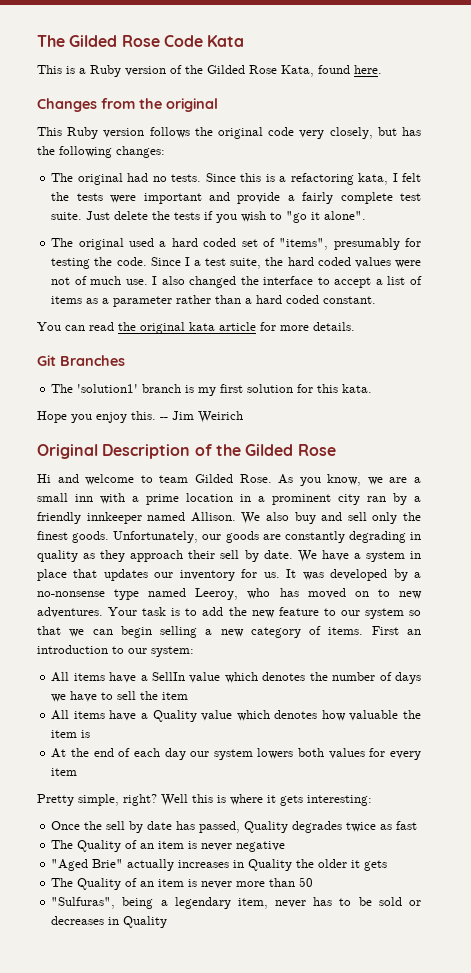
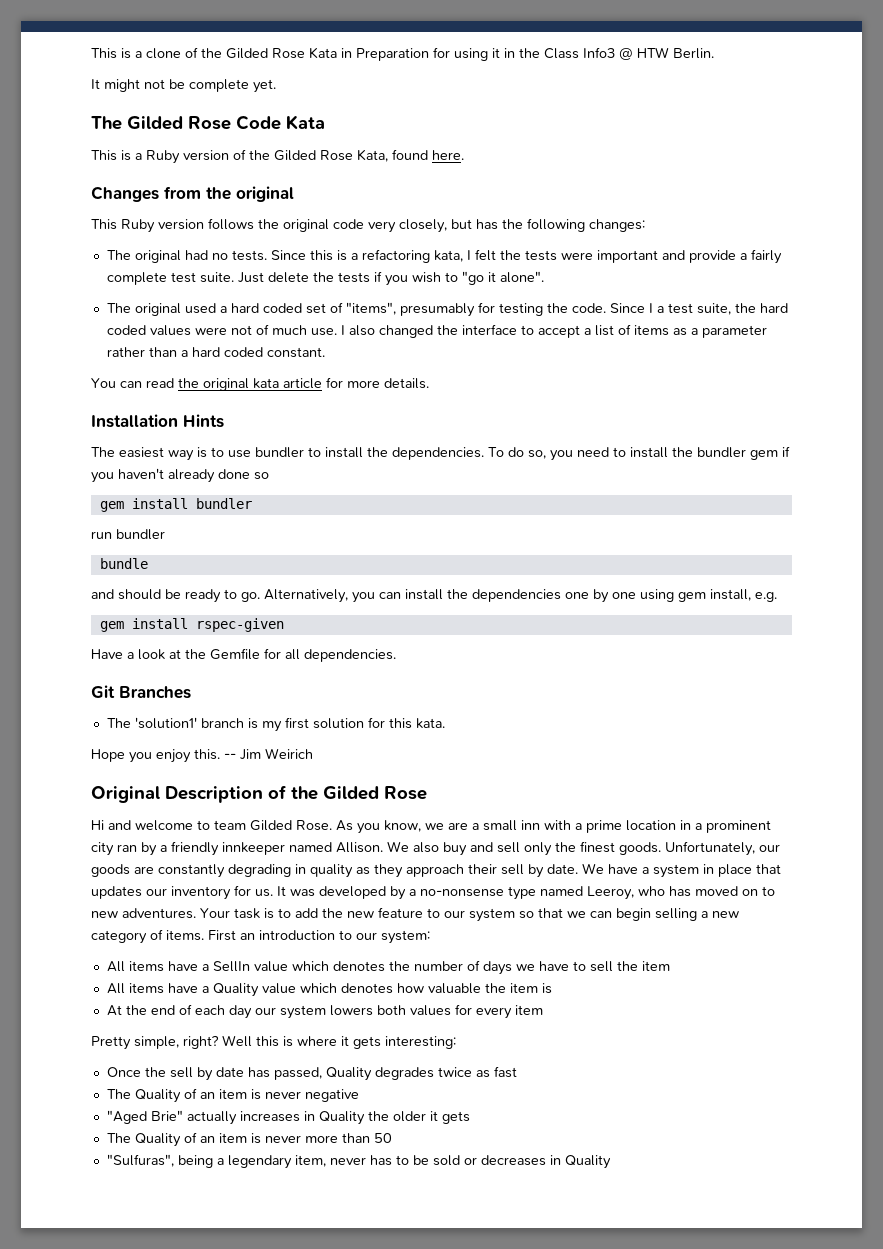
(37, 41) none -> [91,47,714,61] [91,79,276,93] This is a clone of the Gilded Rose Kata in Preparation for using it in the Class Info3 @ HTW Berlin. // It might not be complete yet. //
(355, 326) none -> [91,414,224,428] [91,446,790,461] [91,468,269,483] [99,498,252,512] [91,529,165,540] [99,558,148,569] [91,589,777,603] [99,618,284,632] [91,648,396,662] // Installation Hints // The easiest way is to use bundler to install the dependencies. To do so, you need to install the bundler gem if you haven't already done so // gem install bundler // run bundler // bundle // and should be ready to go. Alternatively, you can install the dependencies one by one using gem install, e.g. // gem install rspec-given // Have a look at the Gemfile for all dependencies.

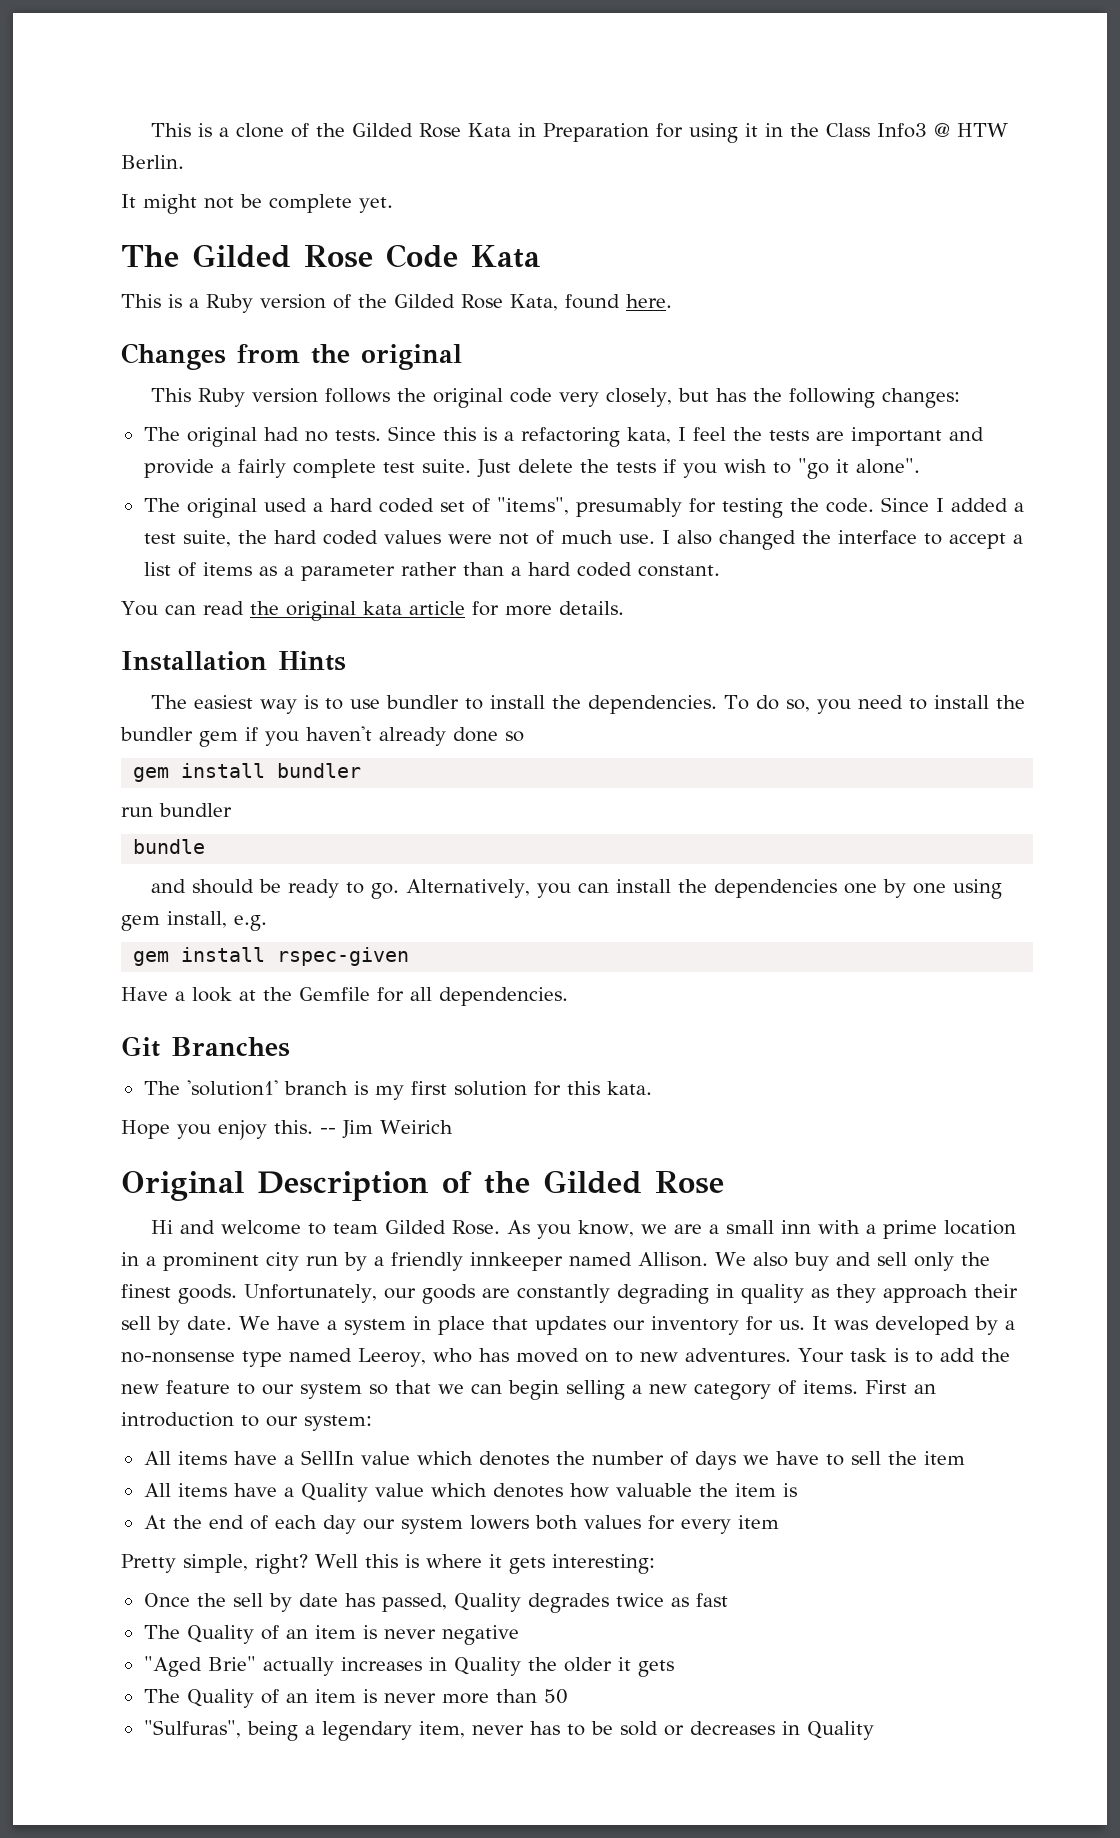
[474,249,593,261] felt the tests were -> [692,427,844,441] feel the tests are
(653, 308) none -> [950,498,1008,512] added
[117,844,137,852] ran -> [306,1256,338,1266] run

